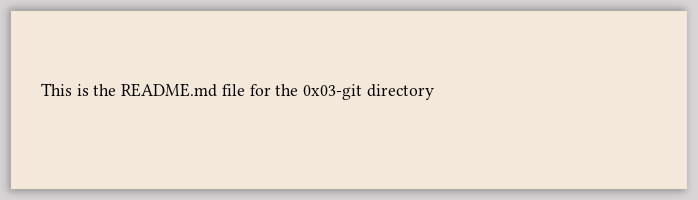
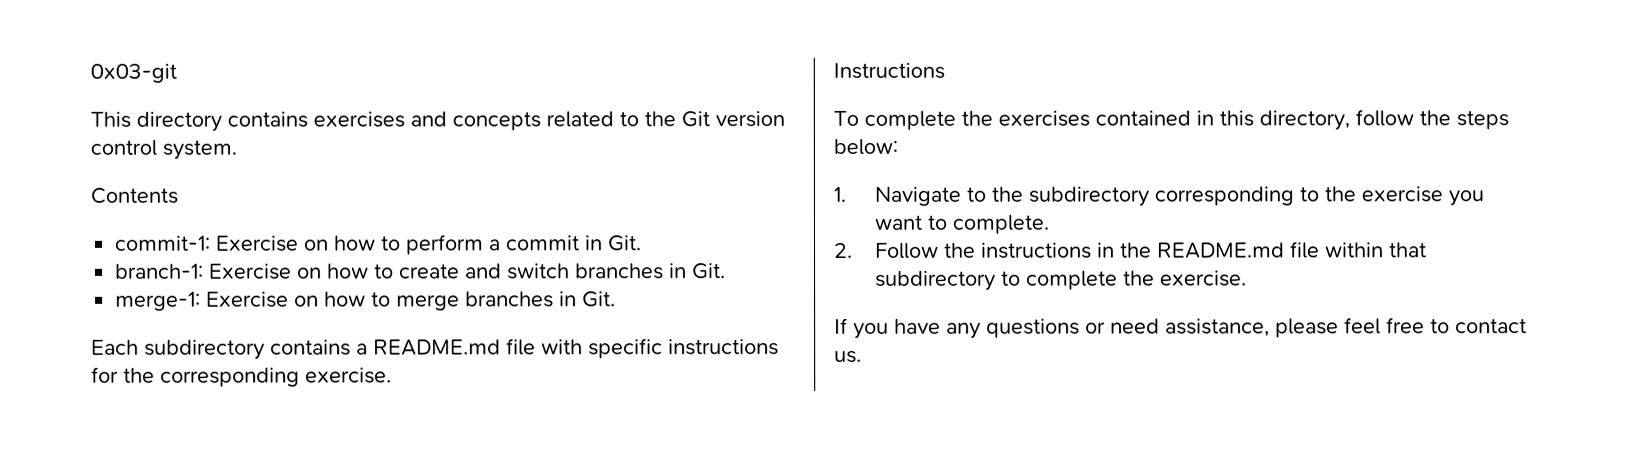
[41,83,434,100] This is the README.md file for the 0x03-git directory -> [90,63,177,83] [90,111,785,132] [90,139,237,160] [90,187,178,204] [115,234,643,255] [115,263,727,280] [115,291,617,311] [91,338,779,360] [91,366,392,387] [833,62,945,79] [833,109,1509,131] [833,138,898,155] [833,186,1485,207] [874,214,1051,234] [834,241,1428,259] [875,270,1248,291] [834,317,1527,339] [834,350,862,363] 0x03-git // This directory contains exercises and concepts related to the Git version control system. // Contents // commit-1: Exercise on how to perform a commit in Git. // branch-1: Exercise on how to create and switch branches in Git. // merge-1: Exercise on how to merge branches in Git. // Each subdirectory contains a README.md file with specific instructions for the corresponding exercise. // Instructions // To complete the exercises contained in this directory, follow the steps below: // 1. Navigate to the subdirectory corresponding to the exercise you want to complete. // 2. Follow the instructions in the README.md file within that subdirectory to complete the exercise. // If you have any questions or need assistance, please feel free to contact us.

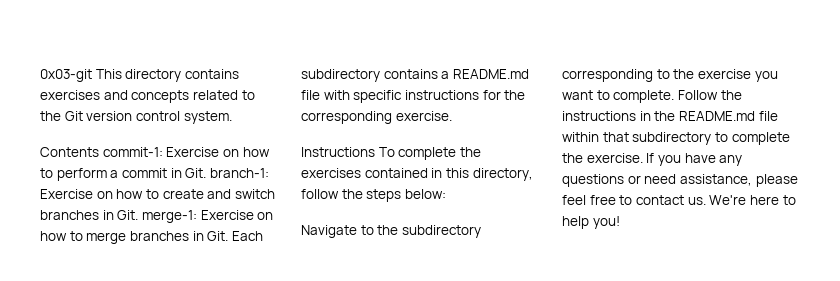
(177, 73) // -> (92, 75) none
(178, 195) // -> (99, 152) none
(643, 243) // -> (207, 173) none
(727, 271) // -> (139, 215) none
(617, 299) // -> (229, 236) none
(945, 70) // -> (375, 152) none
[833,186,846,202] 1. -> (446, 194) none
[834,242,853,258] // 2. -> (675, 96) none
(1248, 278) // -> (643, 158) none
(862, 356) none -> [709,195,796,205] [562,216,620,229] We're here to help you!

